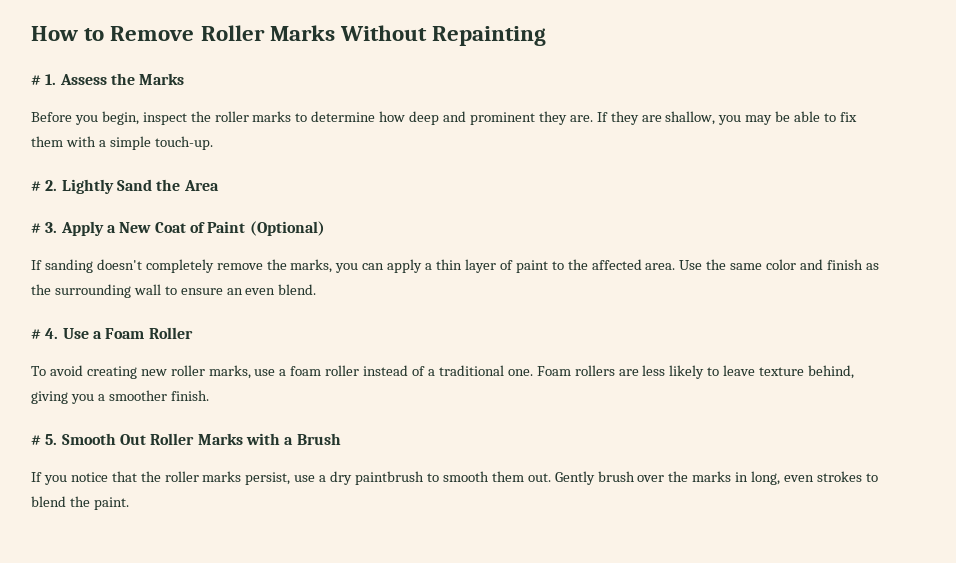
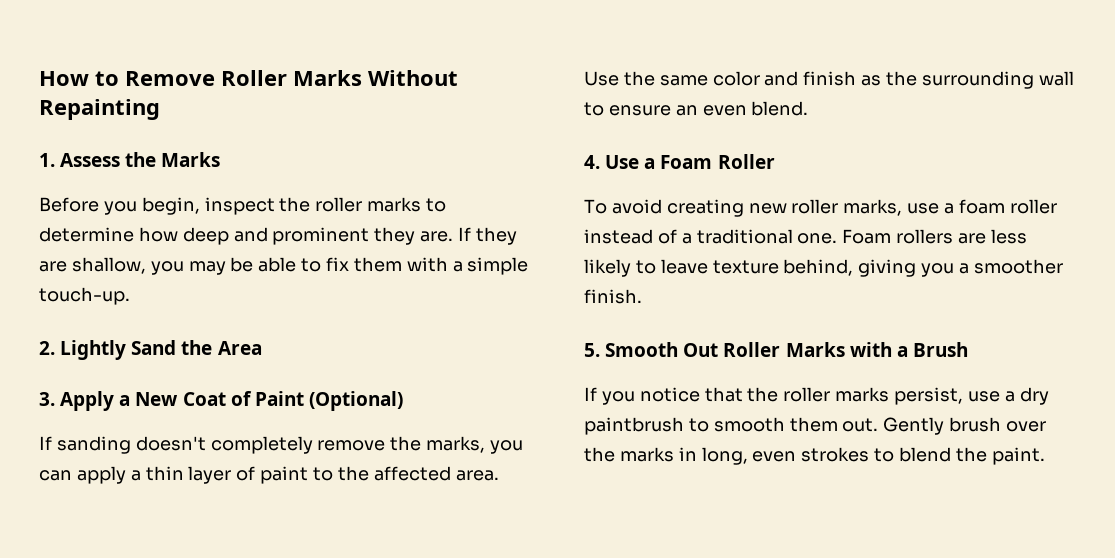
[31,75,41,85] # -> (160, 109) none
[31,181,41,191] # -> (130, 296) none
[31,223,41,233] # -> (262, 348) none
[31,329,41,339] # -> (809, 108) none
[31,435,41,445] # -> (642, 296) none

